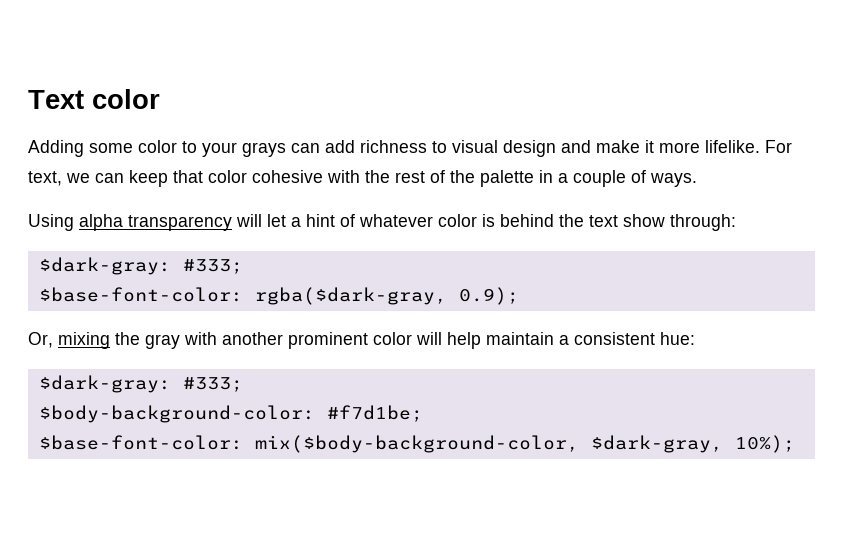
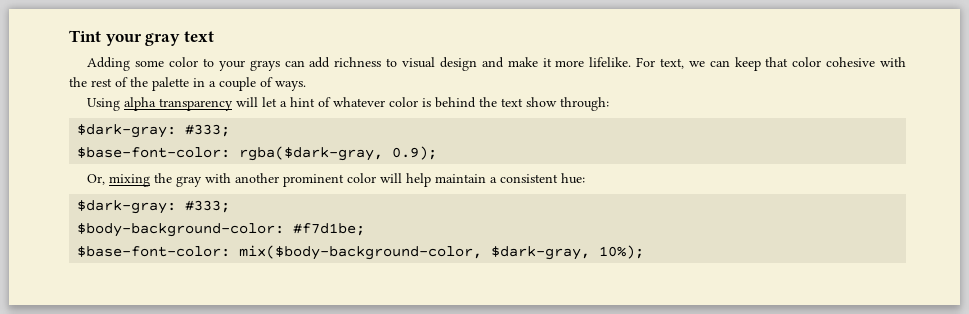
[28,89,160,109] Text color -> [69,30,214,46] Tint your gray text

